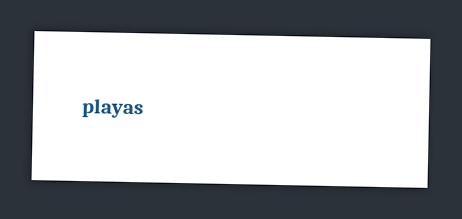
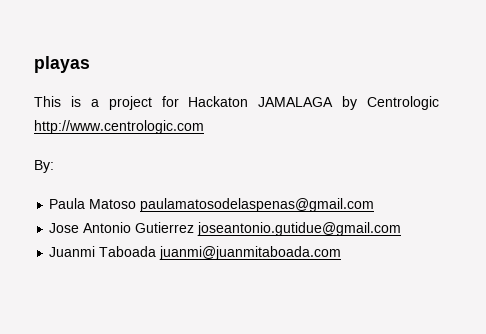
(144, 108) none -> [34,96,439,110] [34,120,204,134] [34,160,54,173] [49,198,375,212] [49,222,402,236] [49,246,342,260] // This is a project for Hackaton JAMALAGA by Centrologic http://www.centrologic.com // By: // Paula Matoso paulamatosodelaspenas@gmail.com // Jose Antonio Gutierrez joseantonio.gutidue@gmail.com // Juanmi Taboada juanmi@juanmitaboada.com

